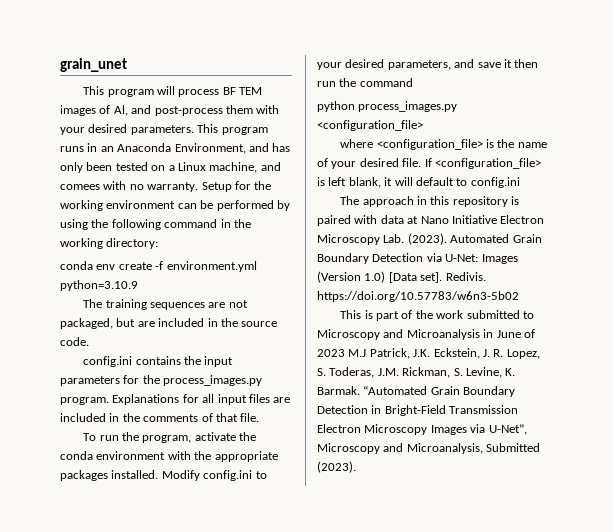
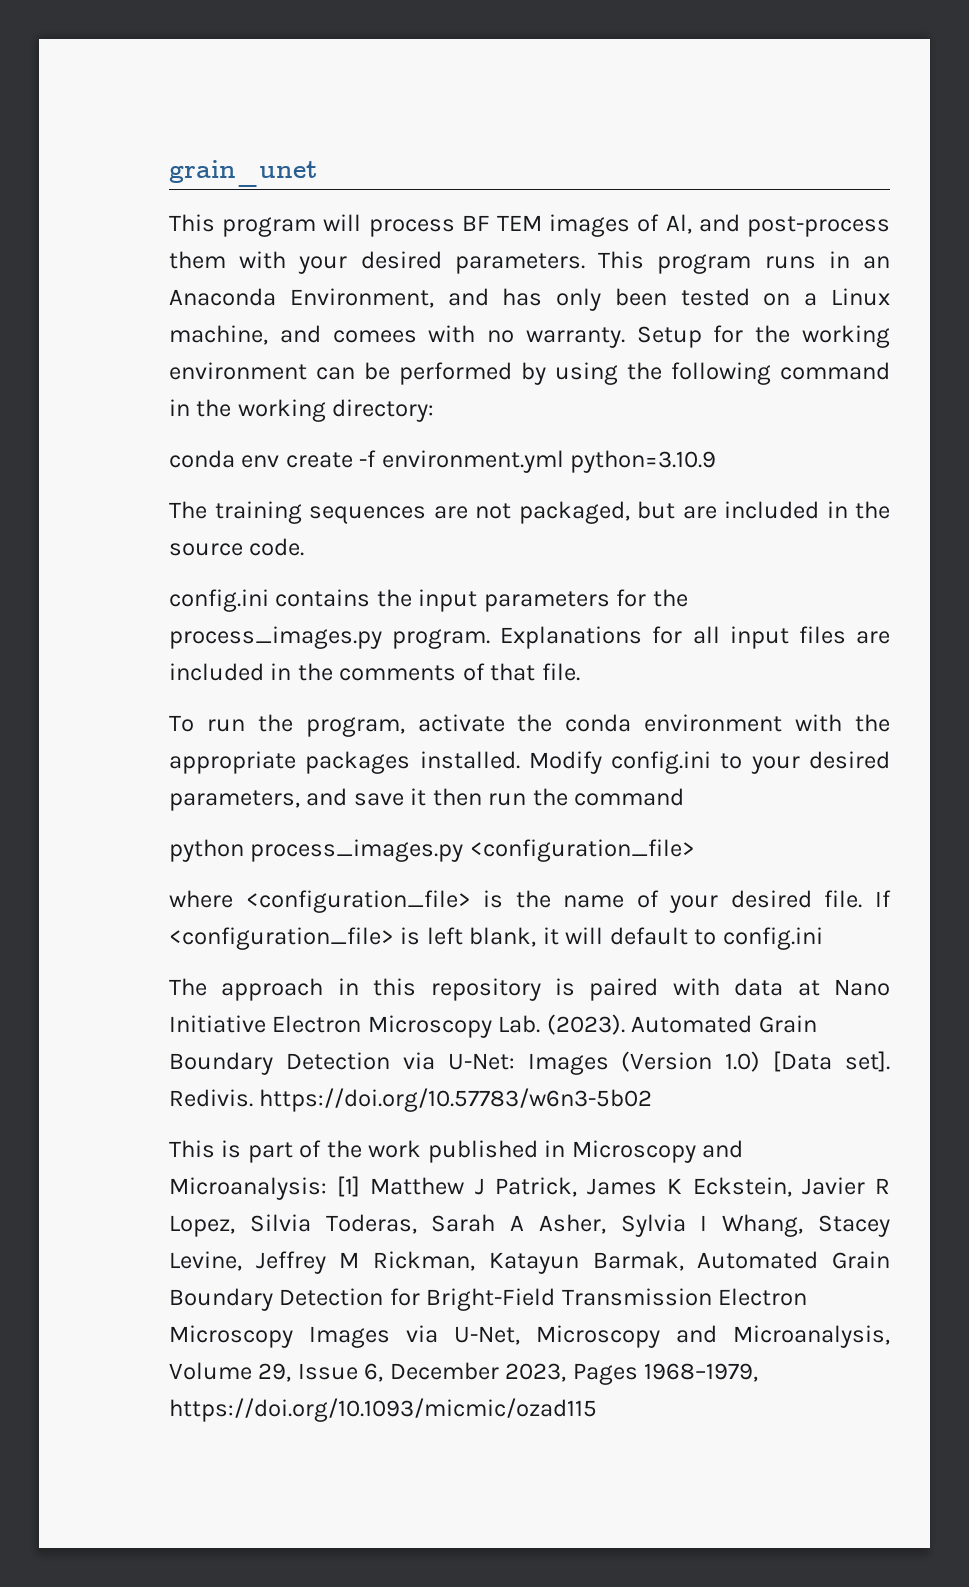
[466,310,534,319] [317,329,535,340] [317,348,540,359] [317,367,516,378] [317,386,516,397] [317,405,382,414] submitted to Microscopy and Microanalysis in June of 2023 M.J Patrick, J.K. Eckstein, J. R. Lopez, S. Toderas, J.M. Rickman, S. Levine, K. Barmak. “Automated Grain Boundary Detection in -> [427,1140,744,1163] [169,1176,890,1200] [169,1214,891,1237] [169,1251,890,1274] [169,1288,420,1311] published in Microscopy and Microanalysis: [1] Matthew J Patrick, James K Eckstein, Javier R Lopez, Silvia Toderas, Sarah A Asher, Sylvia I Whang, Stacey Levine, Jeffrey M Rickman, Katayun Barmak, Automated Grain Boundary Detection for
[488,424,527,435] U-Net”, -> [454,1326,520,1345] U-Net,
[486,443,541,452] [317,461,356,473] Submitted (2023). -> [169,1362,759,1385] [169,1398,597,1422] Volume 29, Issue 6, December 2023, Pages 1968–1979, https://doi.org/10.1093/micmic/ozad115

